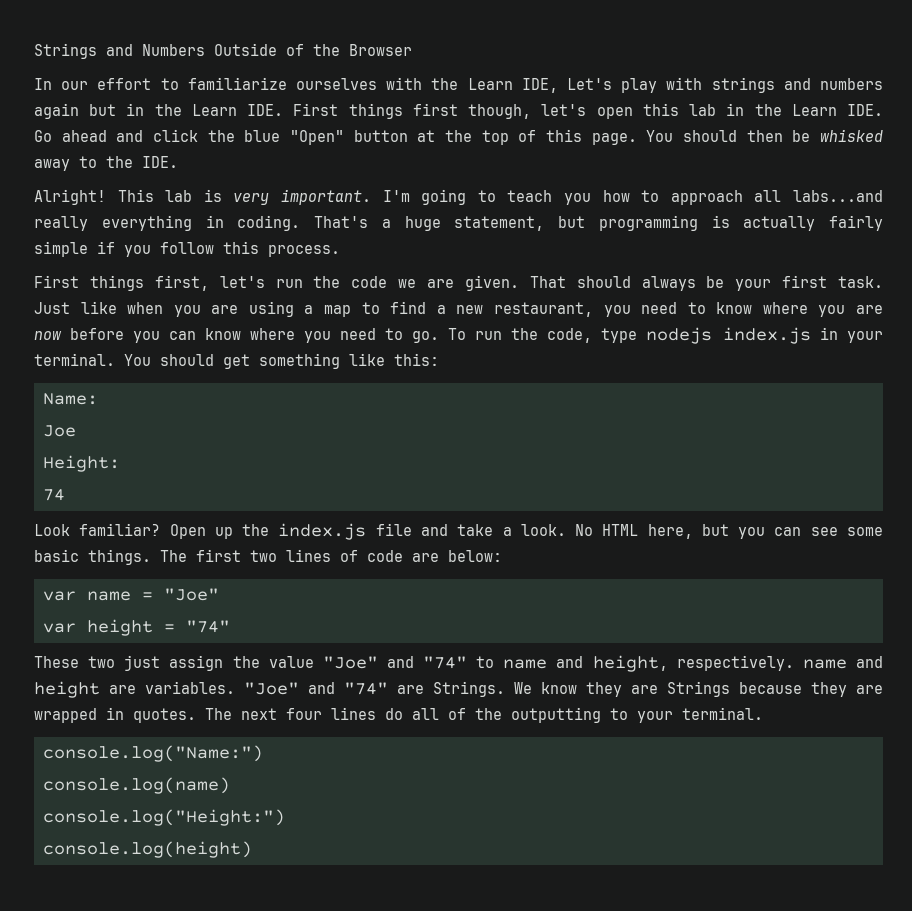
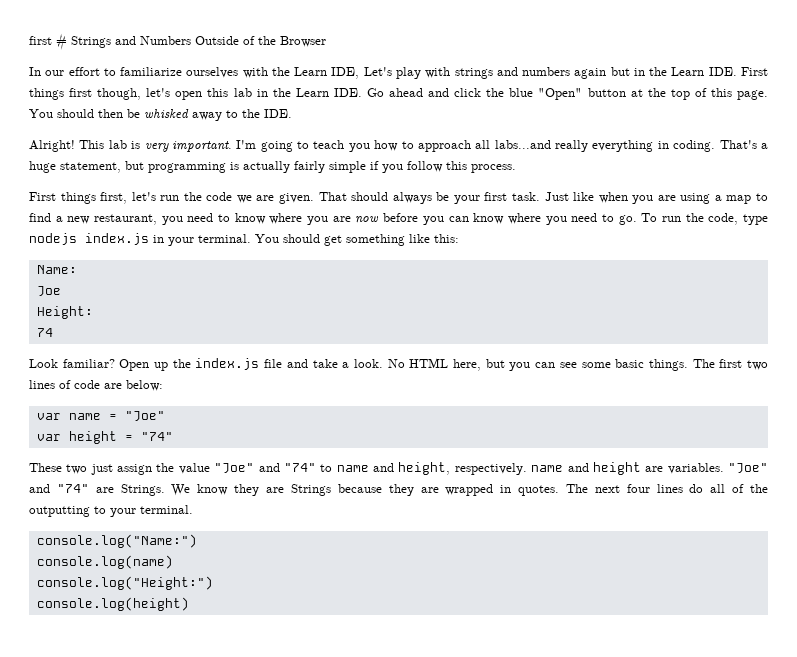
(34, 51) none -> [29,33,67,50] first #

